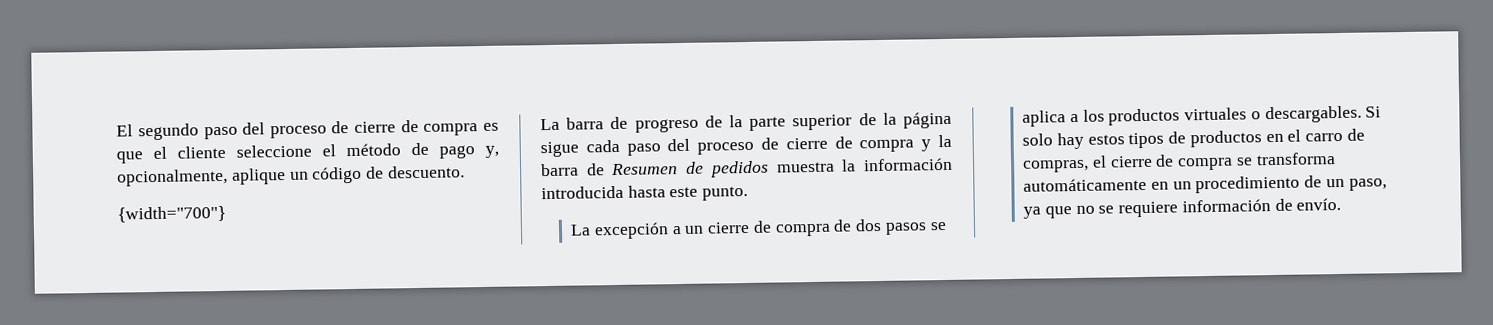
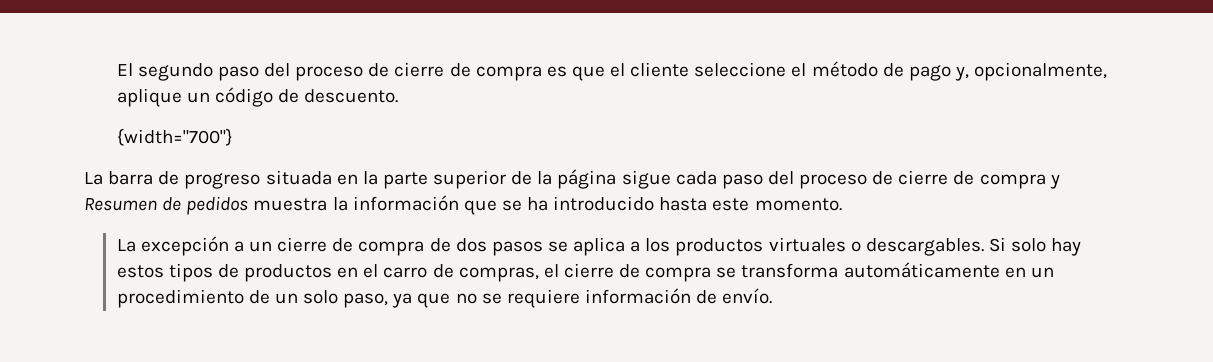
[704,115,723,128] de -> [265,170,358,185] situada en
[938,134,952,148] [541,163,605,177] la barra de -> (1060, 181) none
[541,185,624,200] introducida -> [463,196,655,215] que se ha introducido
[702,185,749,201] punto. -> [754,198,842,211] momento.
(1345, 183) none -> [302,290,338,304] solo

